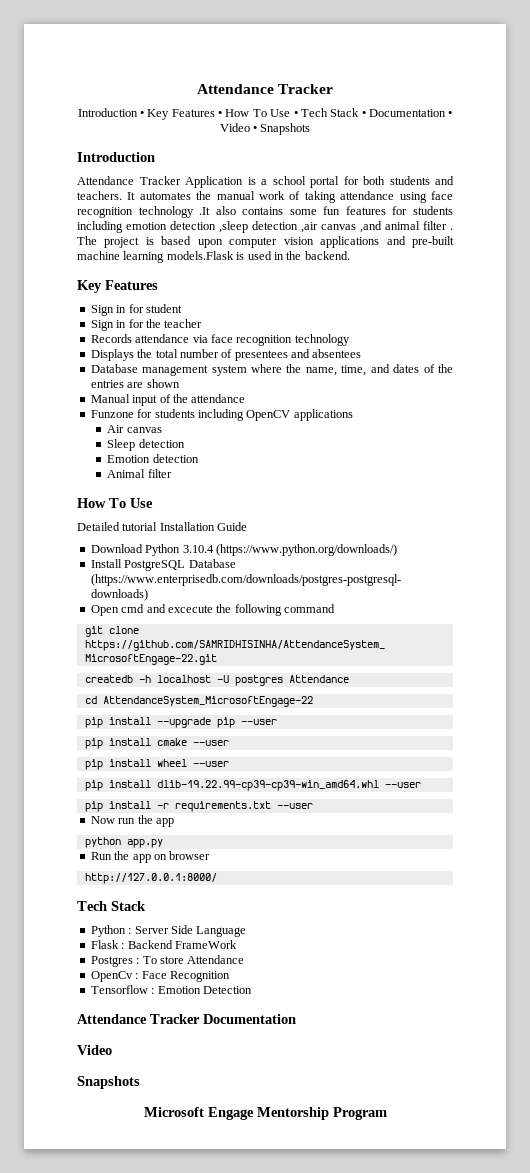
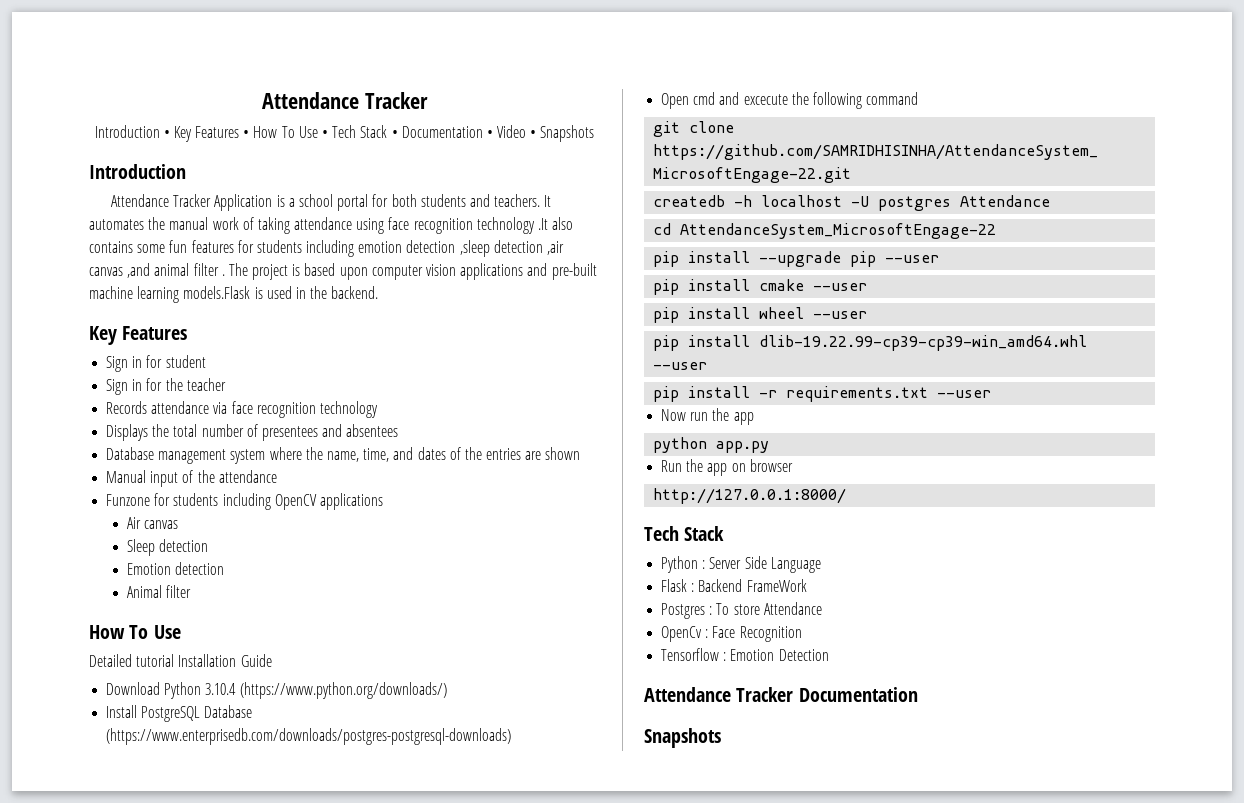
[77,1045,112,1055] [77,1076,140,1089] [143,1107,387,1120] // Video // Snapshots // Microsoft Engage Mentorship Program -> [644,728,721,748] // Snapshots

